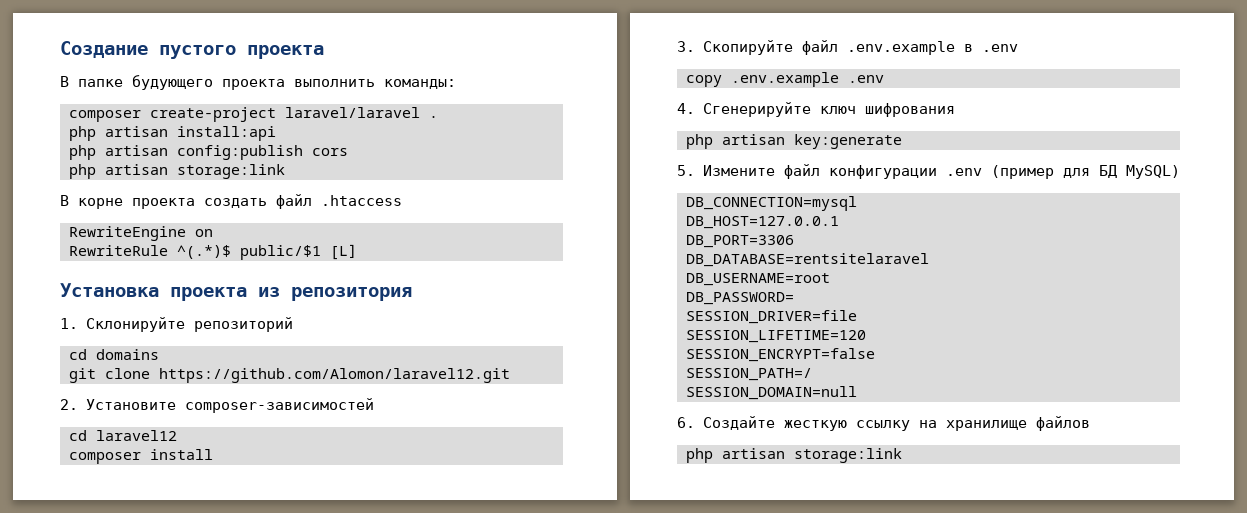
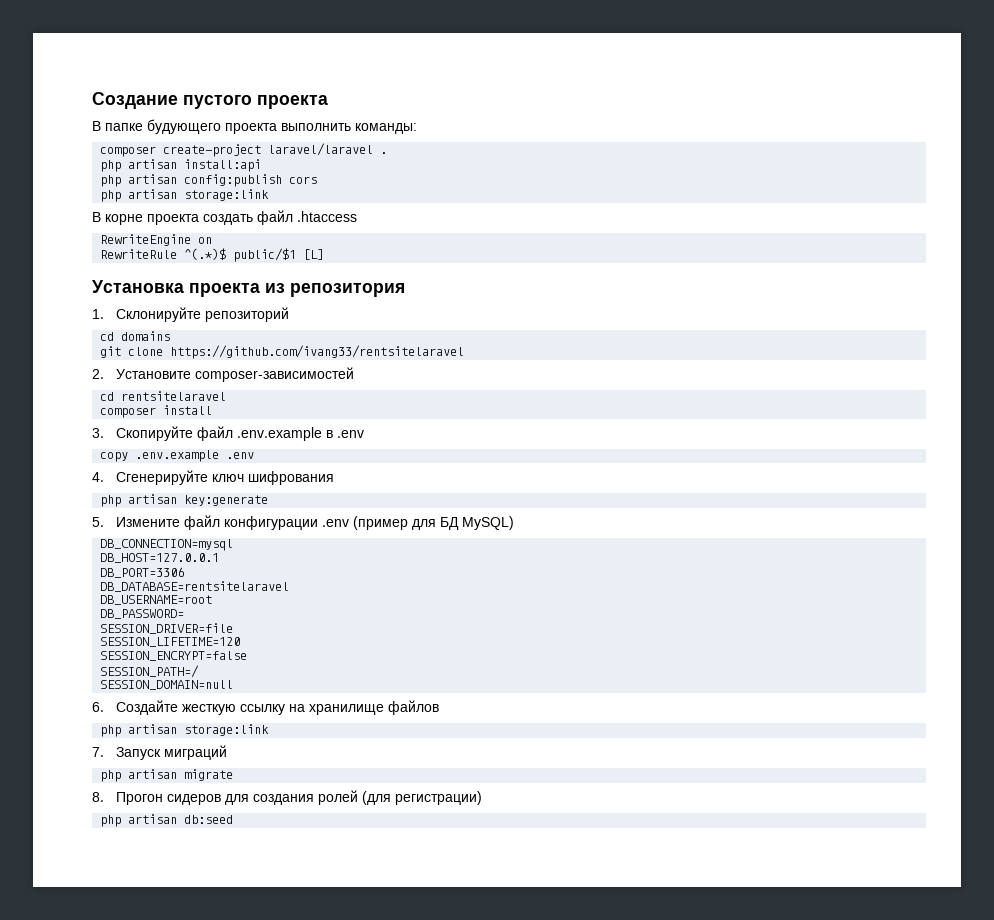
[159,368,510,383] https://github.com/Alomon/laravel12.git -> [170,345,465,359] https://github.com/ivang33/rentsitelaravel
[96,430,177,441] laravel12 -> [121,391,227,401] rentsitelaravel
(902, 455) none -> [92,745,227,760] [100,769,234,782] [92,790,482,805] [100,814,234,827] // 7. Запуск миграций // php artisan migrate // 8. Прогон сидеров для создания ролей (для регистрации) // php artisan db:seed

